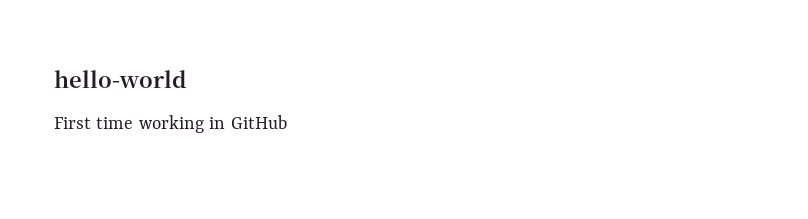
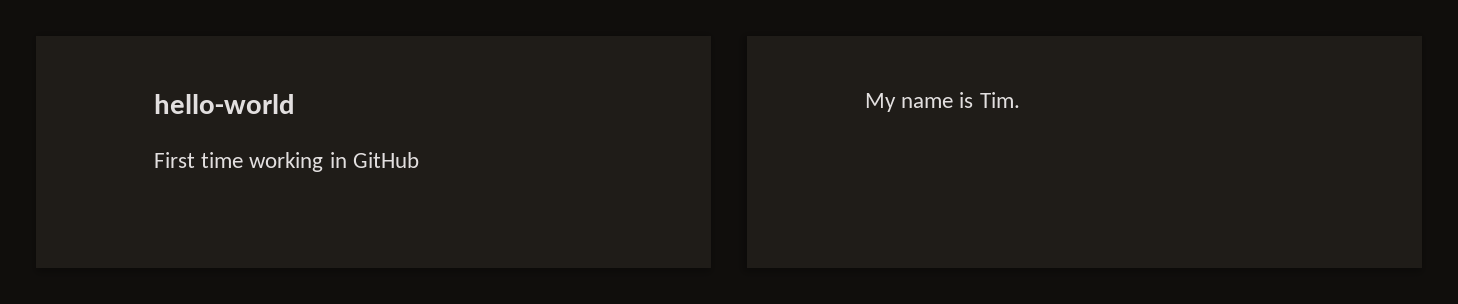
(287, 122) none -> [865,92,1020,112] // My name is Tim.

